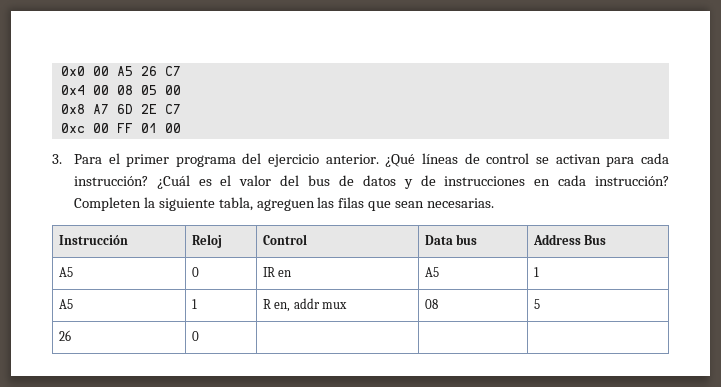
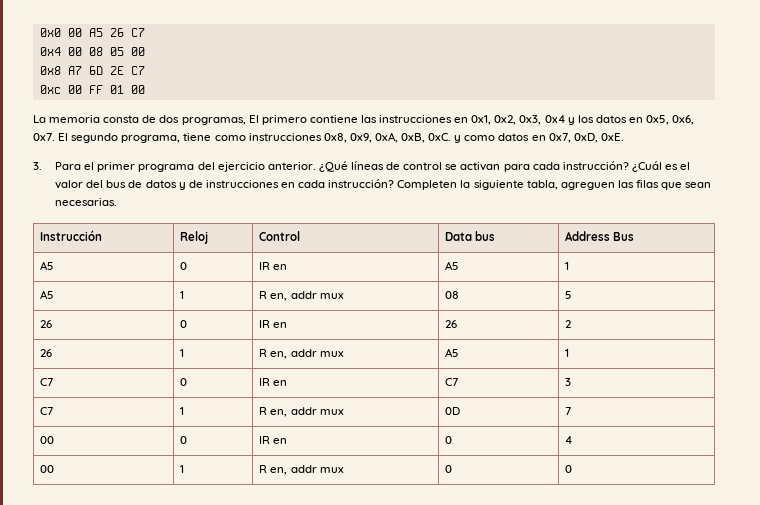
(181, 128) none -> [33,115,695,125] [33,132,624,143] // La memoria consta de dos programas, El primero contiene las instrucciones en 0x1, 0x2, 0x3, 0x4 y los datos en 0x5, 0x6, 0x7. El segundo programa, tiene como instrucciones 0x8, 0x9, 0xA, 0xB, 0xC. y como datos en 0x7, 0xD, 0xE.
(199, 336) | | -> [259,320,288,328] [445,320,458,328] [565,320,572,328] [40,349,53,357] [180,349,185,357] [259,349,344,359] [445,348,460,357] [565,349,570,357] [40,378,54,386] [180,378,188,386] [259,378,288,386] [445,378,459,386] [565,378,572,386] [40,407,54,415] [180,407,185,415] [259,407,344,417] [445,407,461,415] [565,407,572,415] [40,436,55,444] [180,436,188,444] [259,436,288,444] [445,436,453,444] [565,436,573,444] [40,465,55,473] [180,465,185,473] [259,465,344,475] [445,465,453,473] [565,465,573,473] IR en | 26 | 2 // 26 | 1 | R en, addr mux | A5 | 1 // C7 | 0 | IR en | C7 | 3 // C7 | 1 | R en, addr mux | 0D | 7 // 00 | 0 | IR en | 0 | 4 // 00 | 1 | R en, addr mux | 0 | 0

